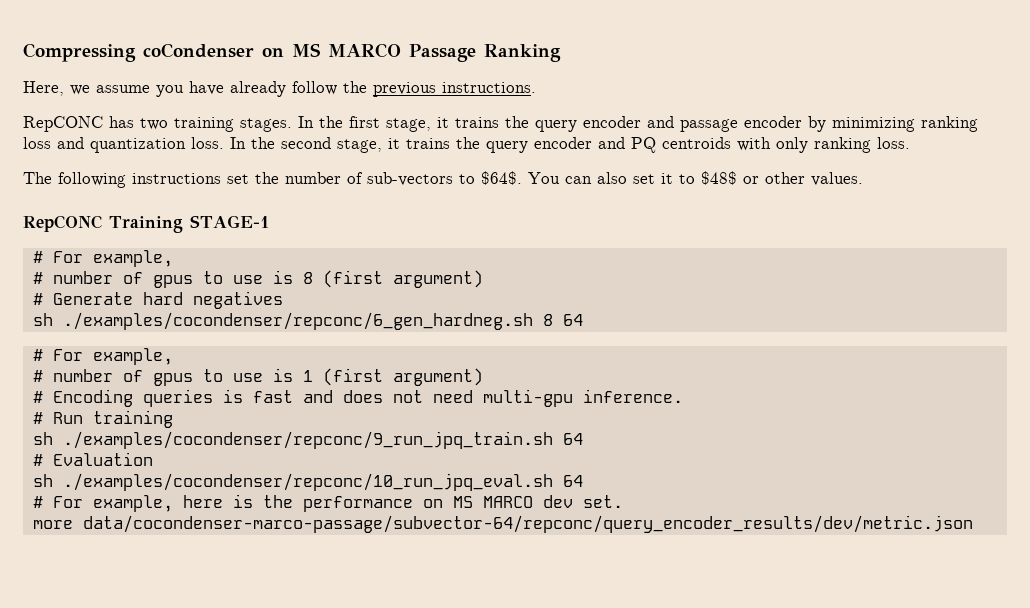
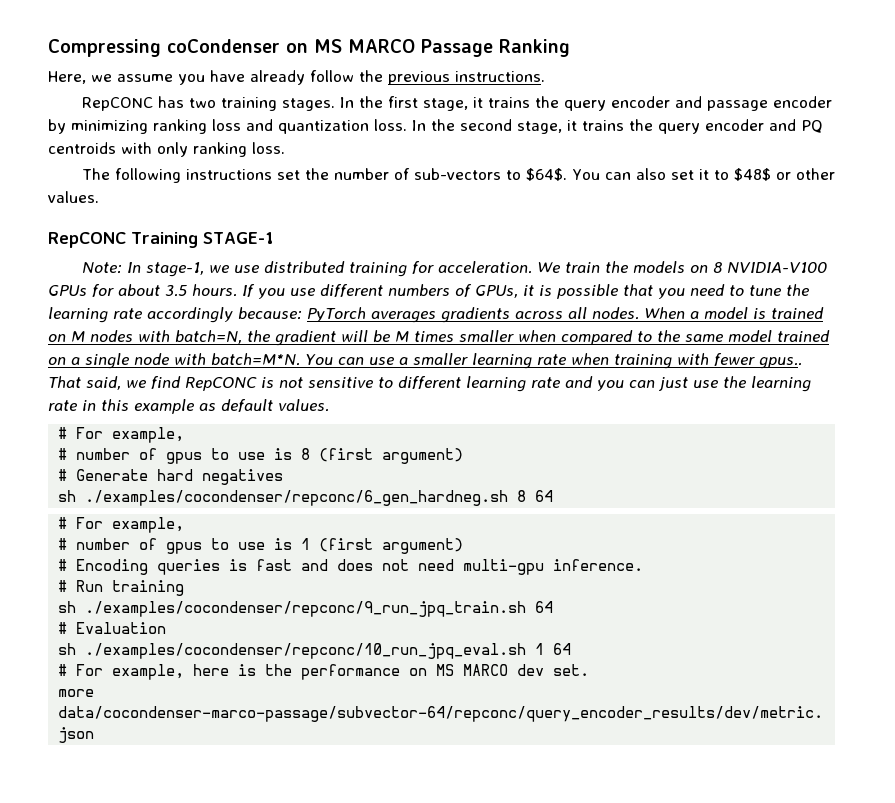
(269, 221) none -> [81,261,827,277] [48,284,809,299] [48,307,824,323] [48,330,830,346] [48,353,802,369] [48,376,811,392] [48,399,329,414] // Note: In stage-1, we use distributed training for acceleration. We train the models on 8 NVIDIA-V100 GPUs for about 3.5 hours. If you use different numbers of GPUs, it is possible that you need to tune the learning rate accordingly because: PyTorch averages gradients across all nodes. When a model is trained on M nodes with batch=N, the gradient will be M times smaller when compared to the same model trained on a single node with batch=M*N. You can use a smaller learning rate when training with fewer gpus.. That said, we find RepCONC is not sensitive to different learning rate and you can just use the learning rate in this example as default values.
(553, 482) none -> [535,643,545,655] 1

